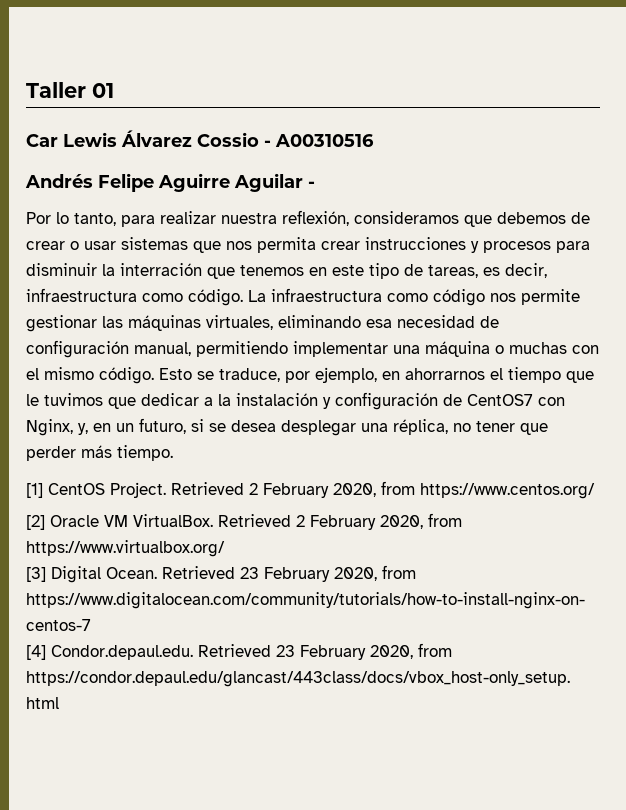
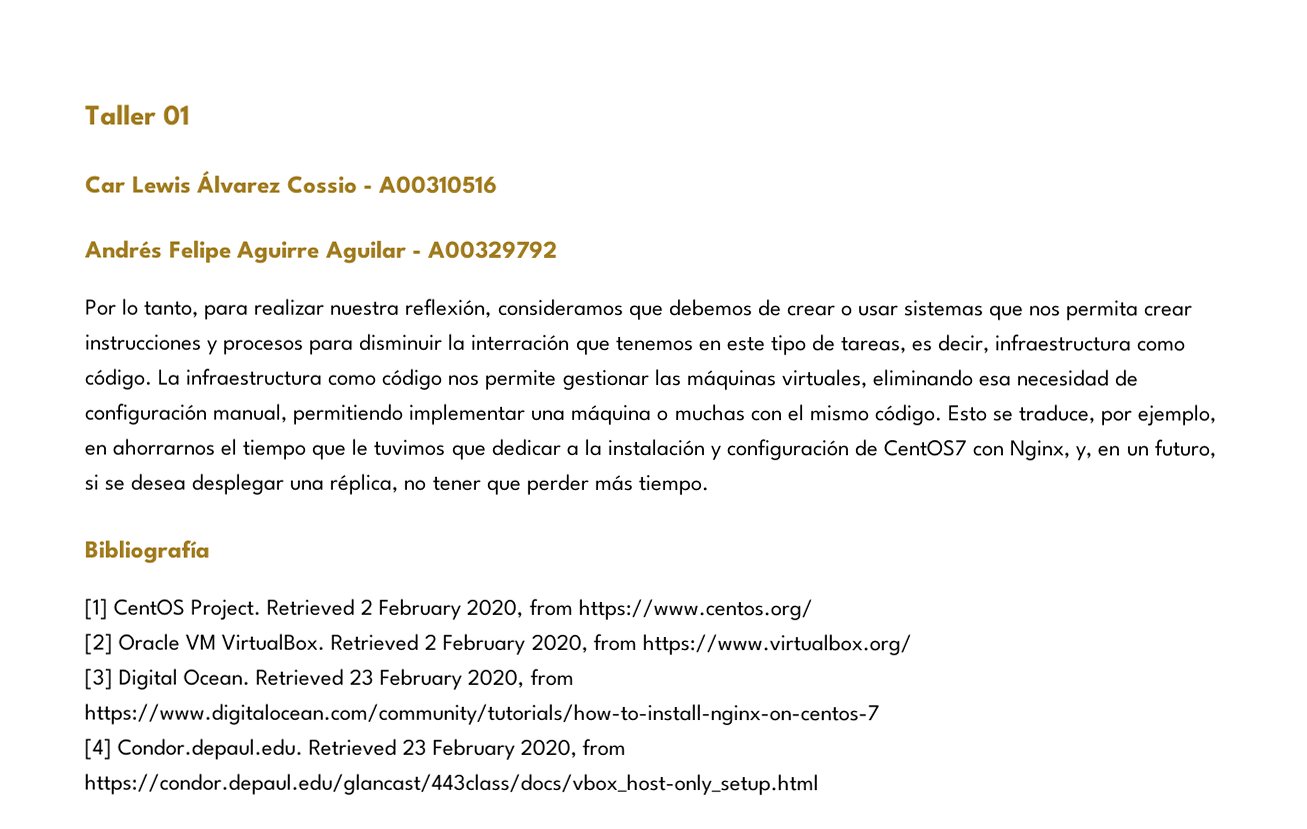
(315, 184) none -> [427,240,559,259] A00329792
(173, 453) none -> [84,539,210,564] // Bibliografía

